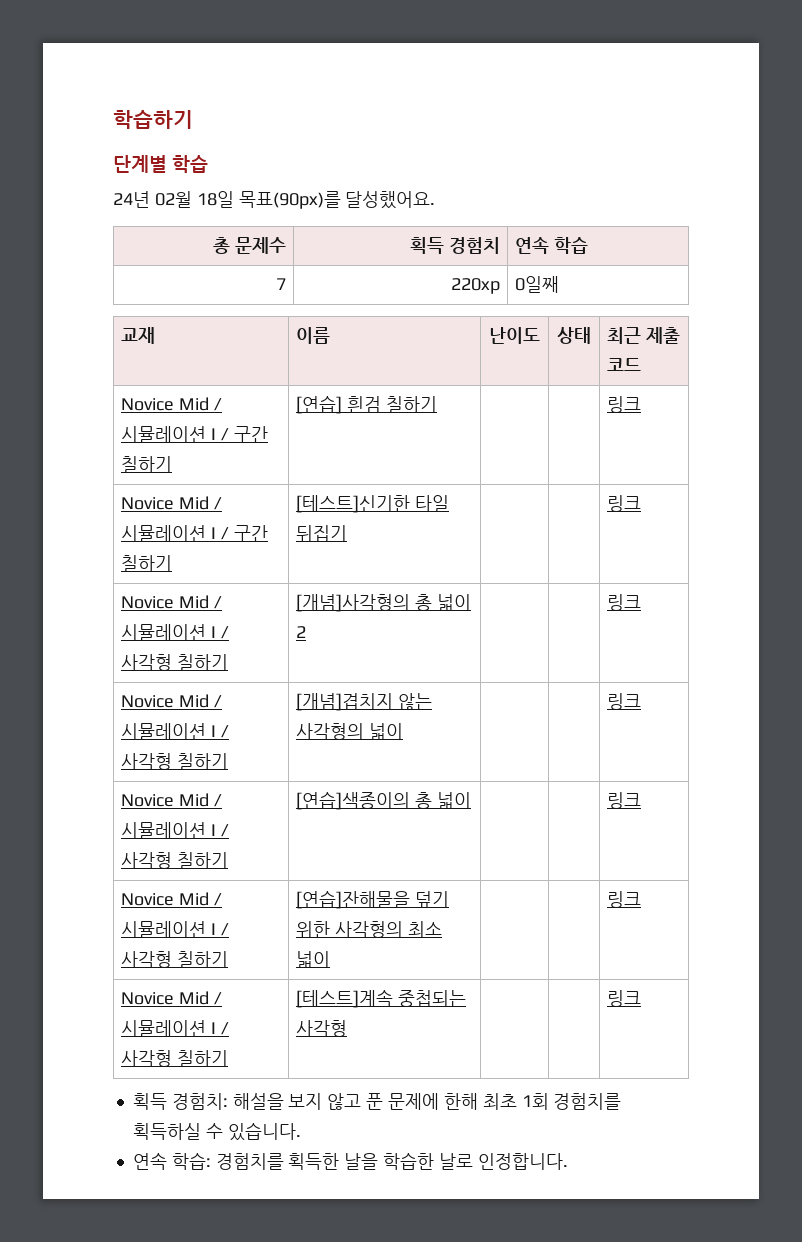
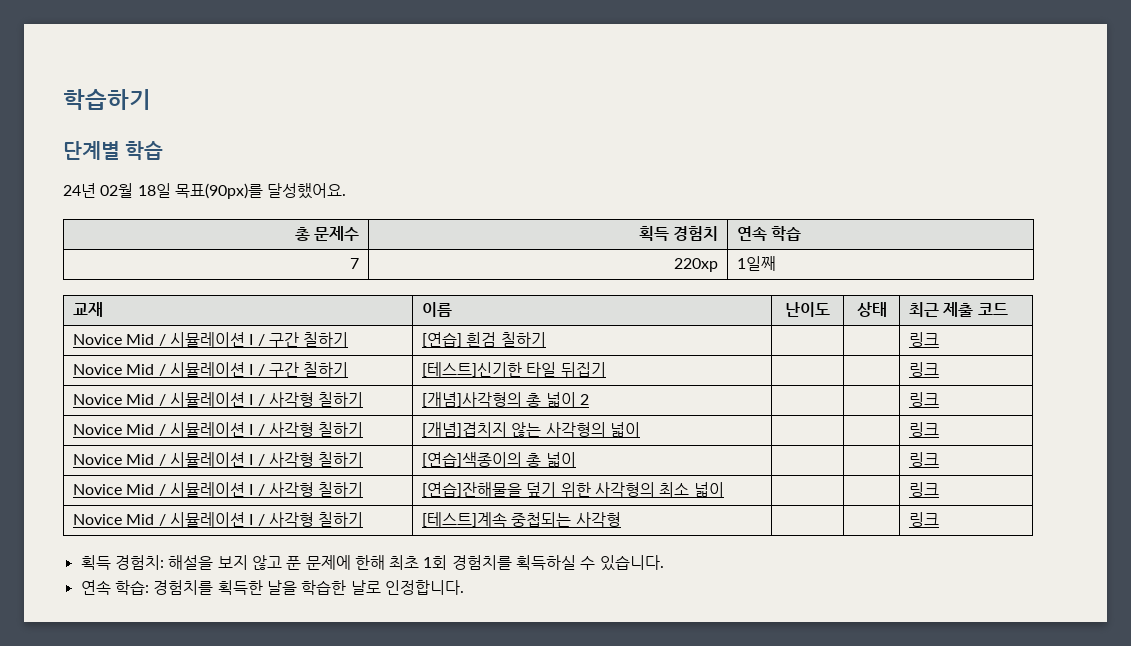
[515,276,560,293] 0일째 -> [737,256,777,271] 1일째

